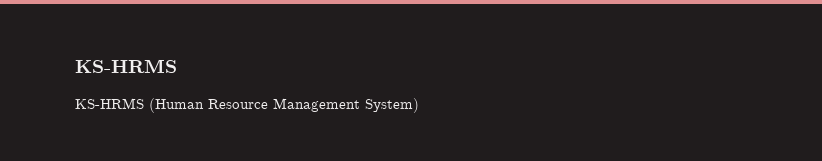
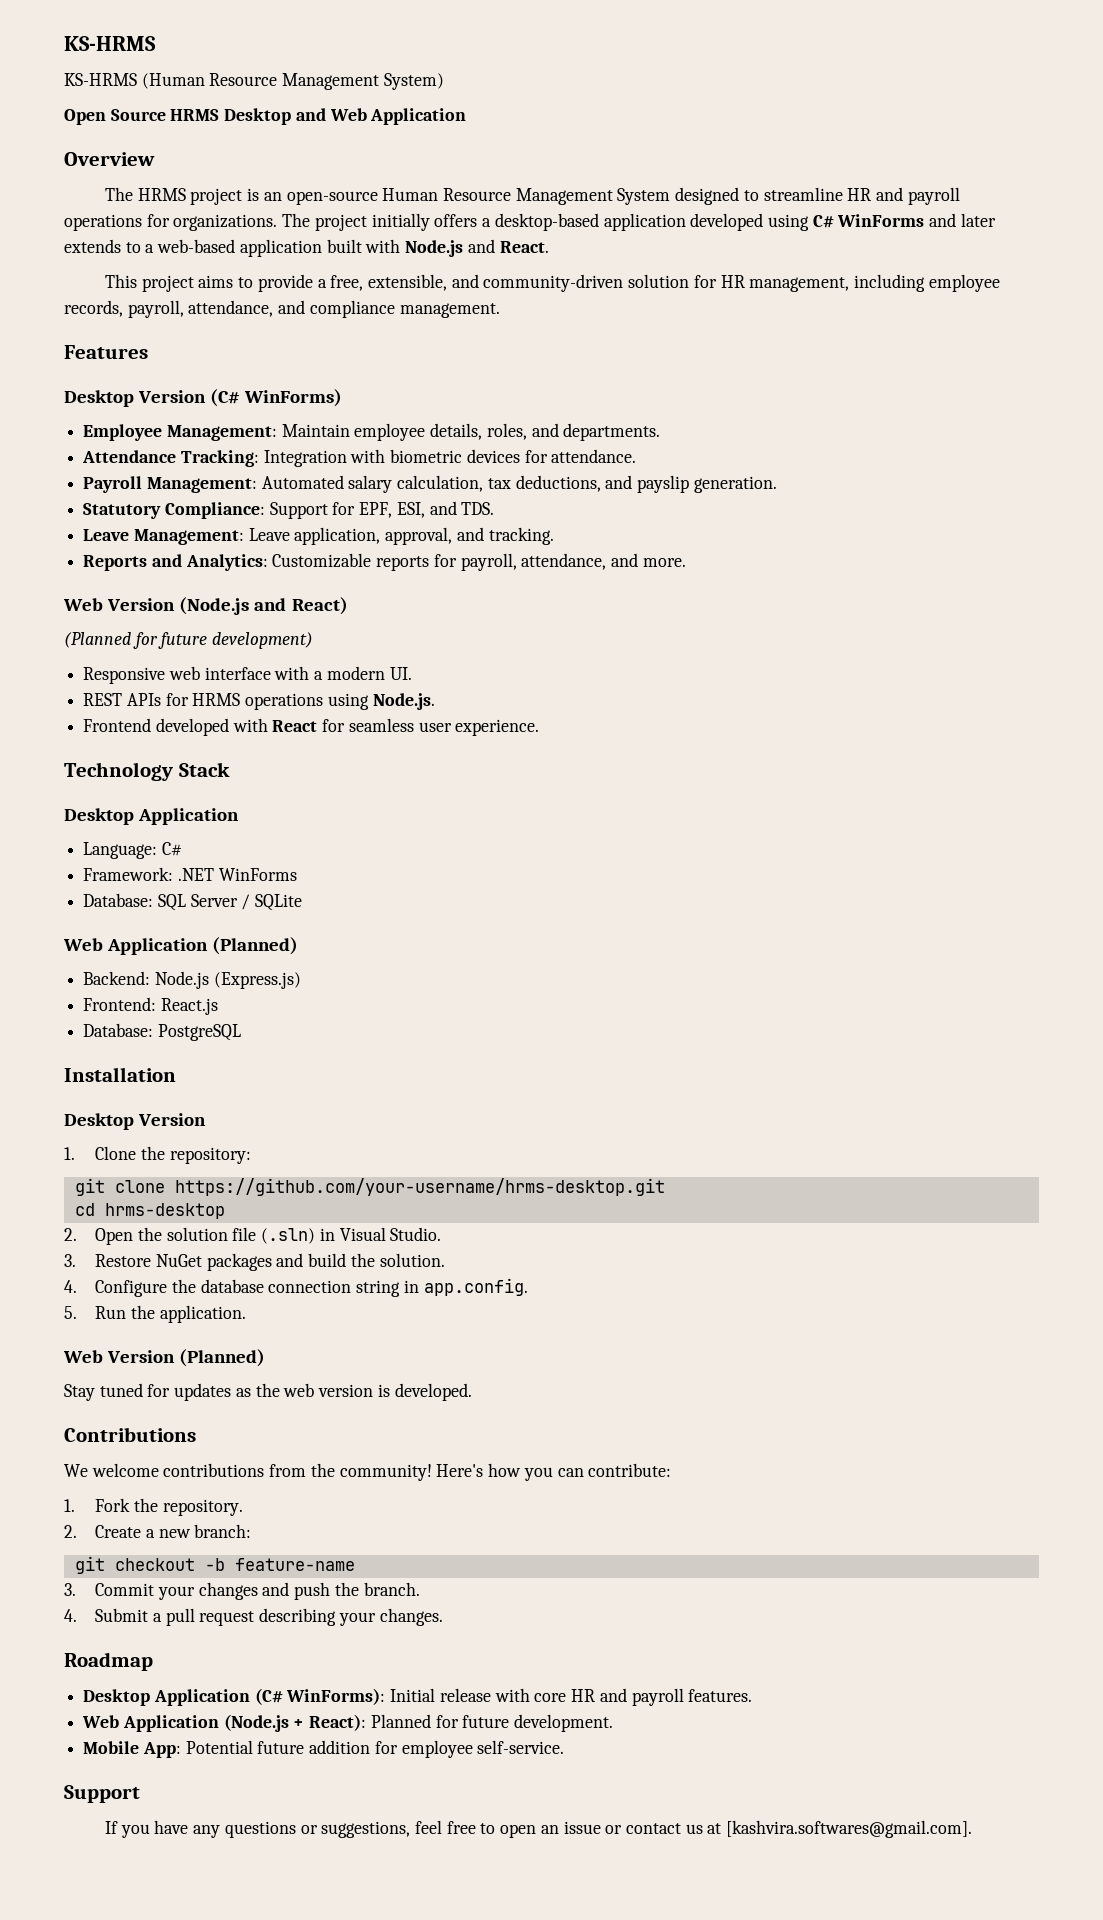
(419, 105) none -> [64,108,467,125] [64,152,155,166] [104,187,960,205] [64,213,996,231] [64,239,549,257] [104,274,1000,292] [64,300,500,318] [64,345,148,359] [64,389,343,407] [83,423,661,441] [82,449,637,467] [83,475,777,493] [83,501,495,519] [83,527,554,545] [83,553,686,571] [63,597,348,615] [64,632,314,649] [83,666,412,684] [83,693,435,710] [83,718,540,736] [64,762,230,781] [64,808,240,825] [83,842,182,859] [83,867,297,881] [83,893,303,911] [63,937,299,955] [83,971,301,989] [83,997,218,1015] [83,1023,241,1041] [64,1067,176,1082] [64,1113,207,1130] [64,1146,251,1164] [74,1178,665,1196] [74,1203,225,1219] [64,1227,442,1245] [64,1253,445,1271] [64,1278,528,1297] [64,1305,246,1323] [63,1349,266,1367] [64,1383,472,1401] [64,1427,196,1442] [64,1463,672,1481] [64,1498,243,1516] [64,1524,252,1538] [74,1556,355,1574] [64,1582,420,1600] [64,1608,443,1626] [64,1652,153,1671] [83,1688,753,1706] [82,1714,614,1732] [83,1740,565,1758] [64,1785,140,1803] [104,1820,973,1838] // Open Source HRMS Desktop and Web Application // Overview // The HRMS project is an open-source Human Resource Management System designed to streamline HR and payroll operations for organizations. The project initially offers a desktop-based application developed using C# WinForms and later extends to a web-based application built with Node.js and React. // This project aims to provide a free, extensible, and community-driven solution for HR management, including employee records, payroll, attendance, and compliance management. // Features // Desktop Version (C# WinForms) // Employee Management: Maintain employee details, roles, and departments. // Attendance Tracking: Integration with biometric devices for attendance. // Payroll Management: Automated salary calculation, tax deductions, and payslip generation. // Statutory Compliance: Support for EPF, ESI, and TDS. // Leave Management: Leave application, approval, and tracking. // Reports and Analytics: Customizable reports for payroll, attendance, and more. // Web Version (Node.js and React) // (Planned for future development) // Responsive web interface with a modern UI. // REST APIs for HRMS operations using Node.js. // Frontend developed with React for seamless user experience. // Technology Stack // Desktop Application // Language: C# // Framework: .NET WinForms // Database: SQL Server / SQLite // Web Application (Planned) // Backend: Node.js (Express.js) // Frontend: React.js // Database: PostgreSQL // Installation // Desktop Version // 1. Clone the repository: // git clone https://github.com/your-username/hrms-desktop.git // cd hrms-desktop // 2. Open the solution file (.sln) in Visual Studio. // 3. Restore NuGet packages and build the solution. // 4. Configure the database connection string in app.config. // 5. Run the application. // Web Version (Planned) // Stay tuned for updates as the web version is developed. // Contributions // We welcome contributions from the community! Here's how you can contribute: // 1. Fork the repository. // 2. Create a new branch: // git checkout -b feature-name // 3. Commit your changes and push the branch. // 4. Submit a pull request describing your changes. // Roadmap // Desktop Application (C# WinForms): Initial release with core HR and payroll features. // Web Application (Node.js + React): Planned for future development. // Mobile App: Potential future addition for employee self-service. // Support // If you have any questions or suggestions, feel free to open an issue or contact us at [kashvira.softwares@gmail.com].

